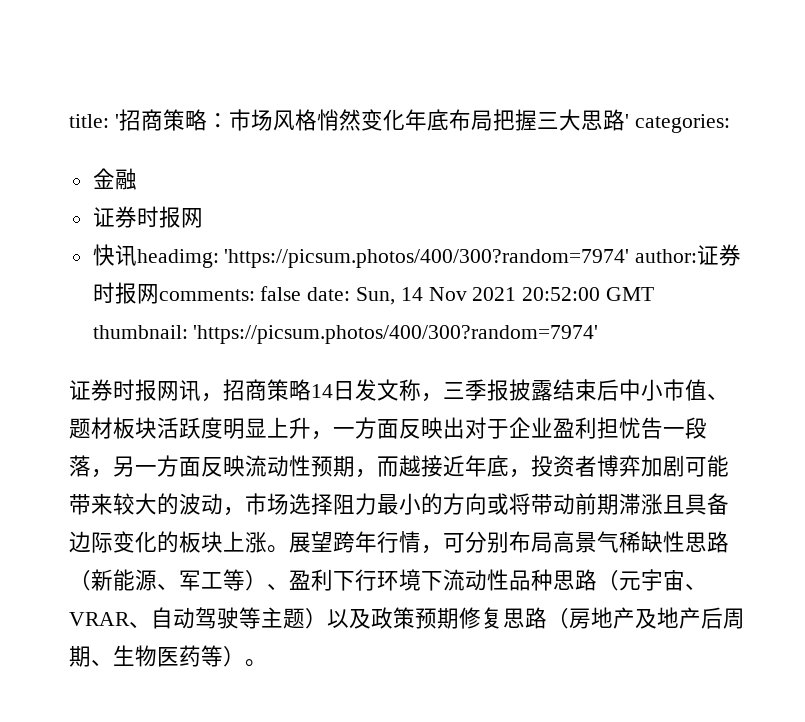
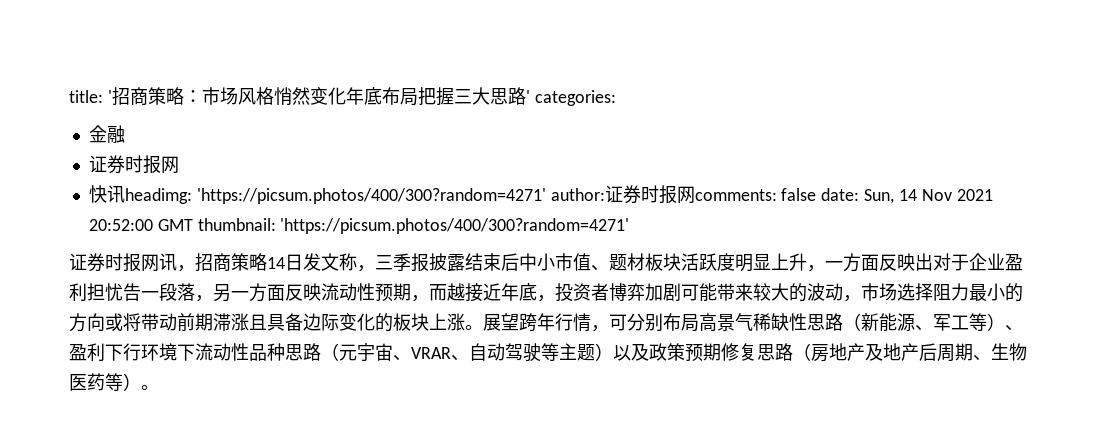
[224,249,630,268] 'https://picsum.photos/400/300?random=7974' -> [196,188,546,204] 'https://picsum.photos/400/300?random=4271'
[193,325,599,344] 'https://picsum.photos/400/300?random=7974' -> [280,218,630,234] 'https://picsum.photos/400/300?random=4271'

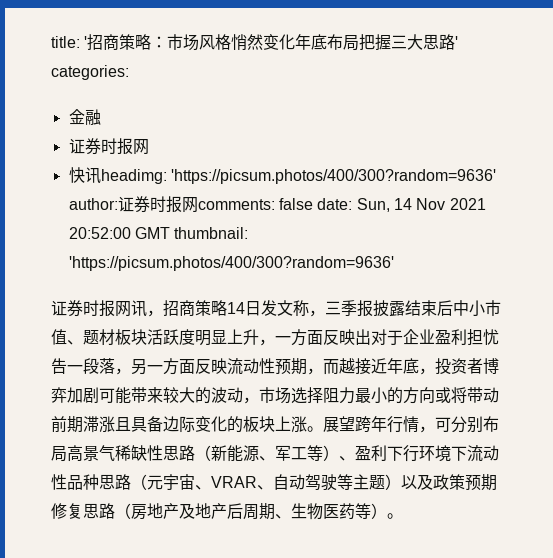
[196,188,546,204] 'https://picsum.photos/400/300?random=4271' -> [170,169,496,184] 'https://picsum.photos/400/300?random=9636'
[280,218,630,234] 'https://picsum.photos/400/300?random=4271' -> [68,256,394,271] 'https://picsum.photos/400/300?random=9636'

